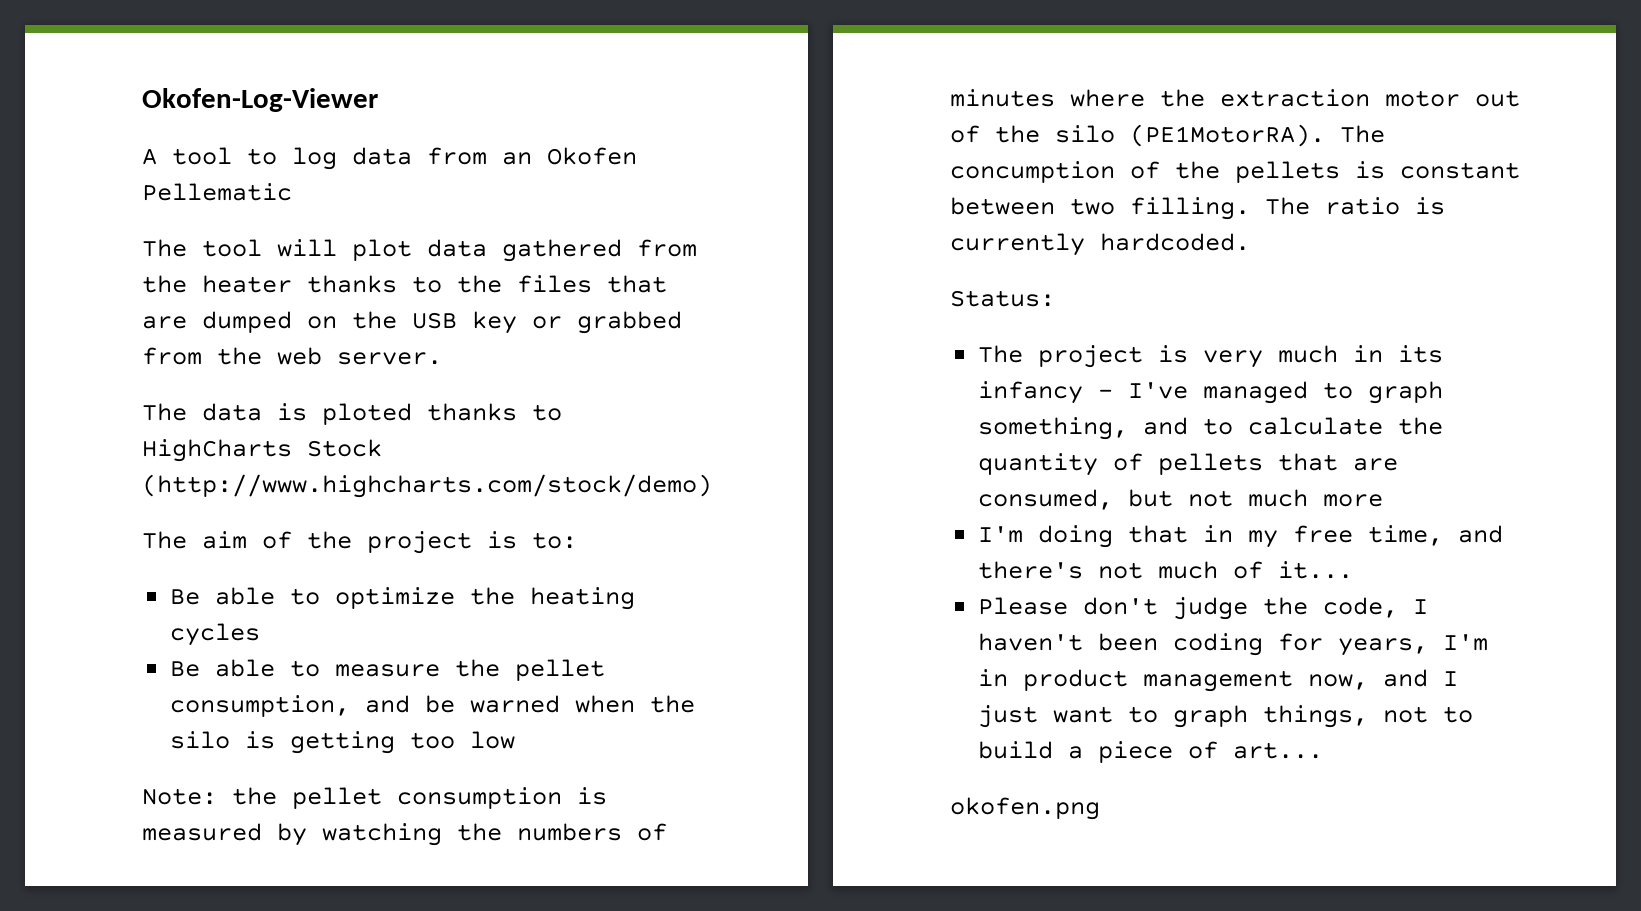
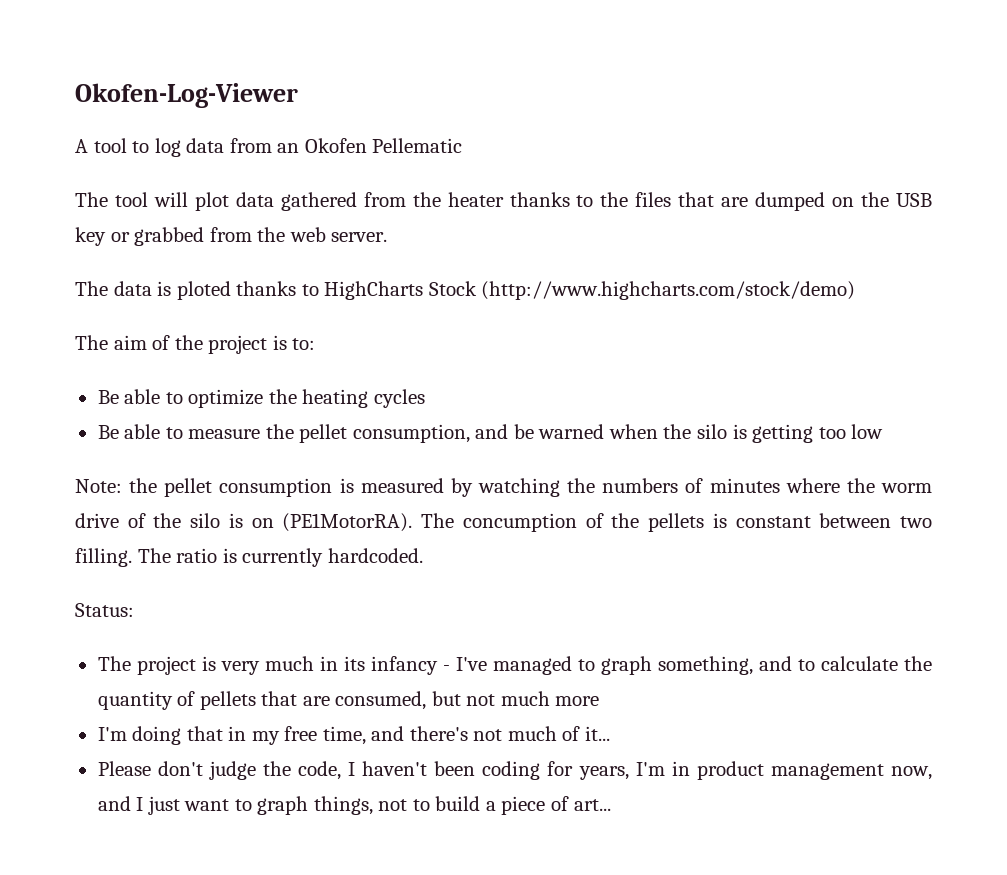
[1220,89,1520,107] extraction motor out -> [881,483,932,493] [75,513,119,528] worm drive
(1115, 134) none -> [228,513,274,528] is on
[950,797,1100,820] // okofen.png -> (611, 805) none

